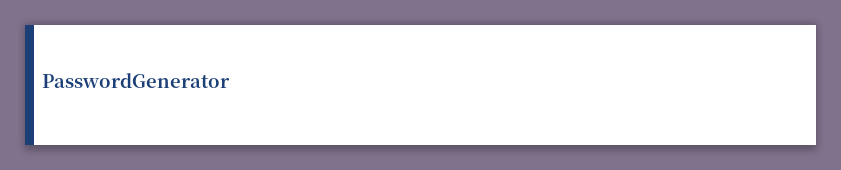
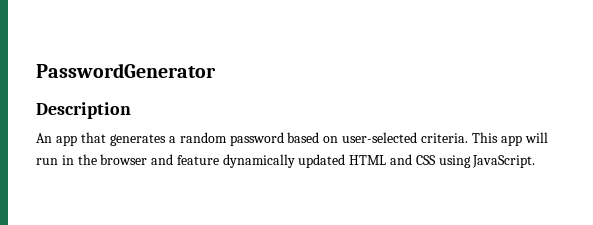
(230, 80) none -> [36,102,131,119] [36,132,548,146] [36,154,536,168] // Description // An app that generates a random password based on user-selected criteria. This app will run in the browser and feature dynamically updated HTML and CSS using JavaScript.

